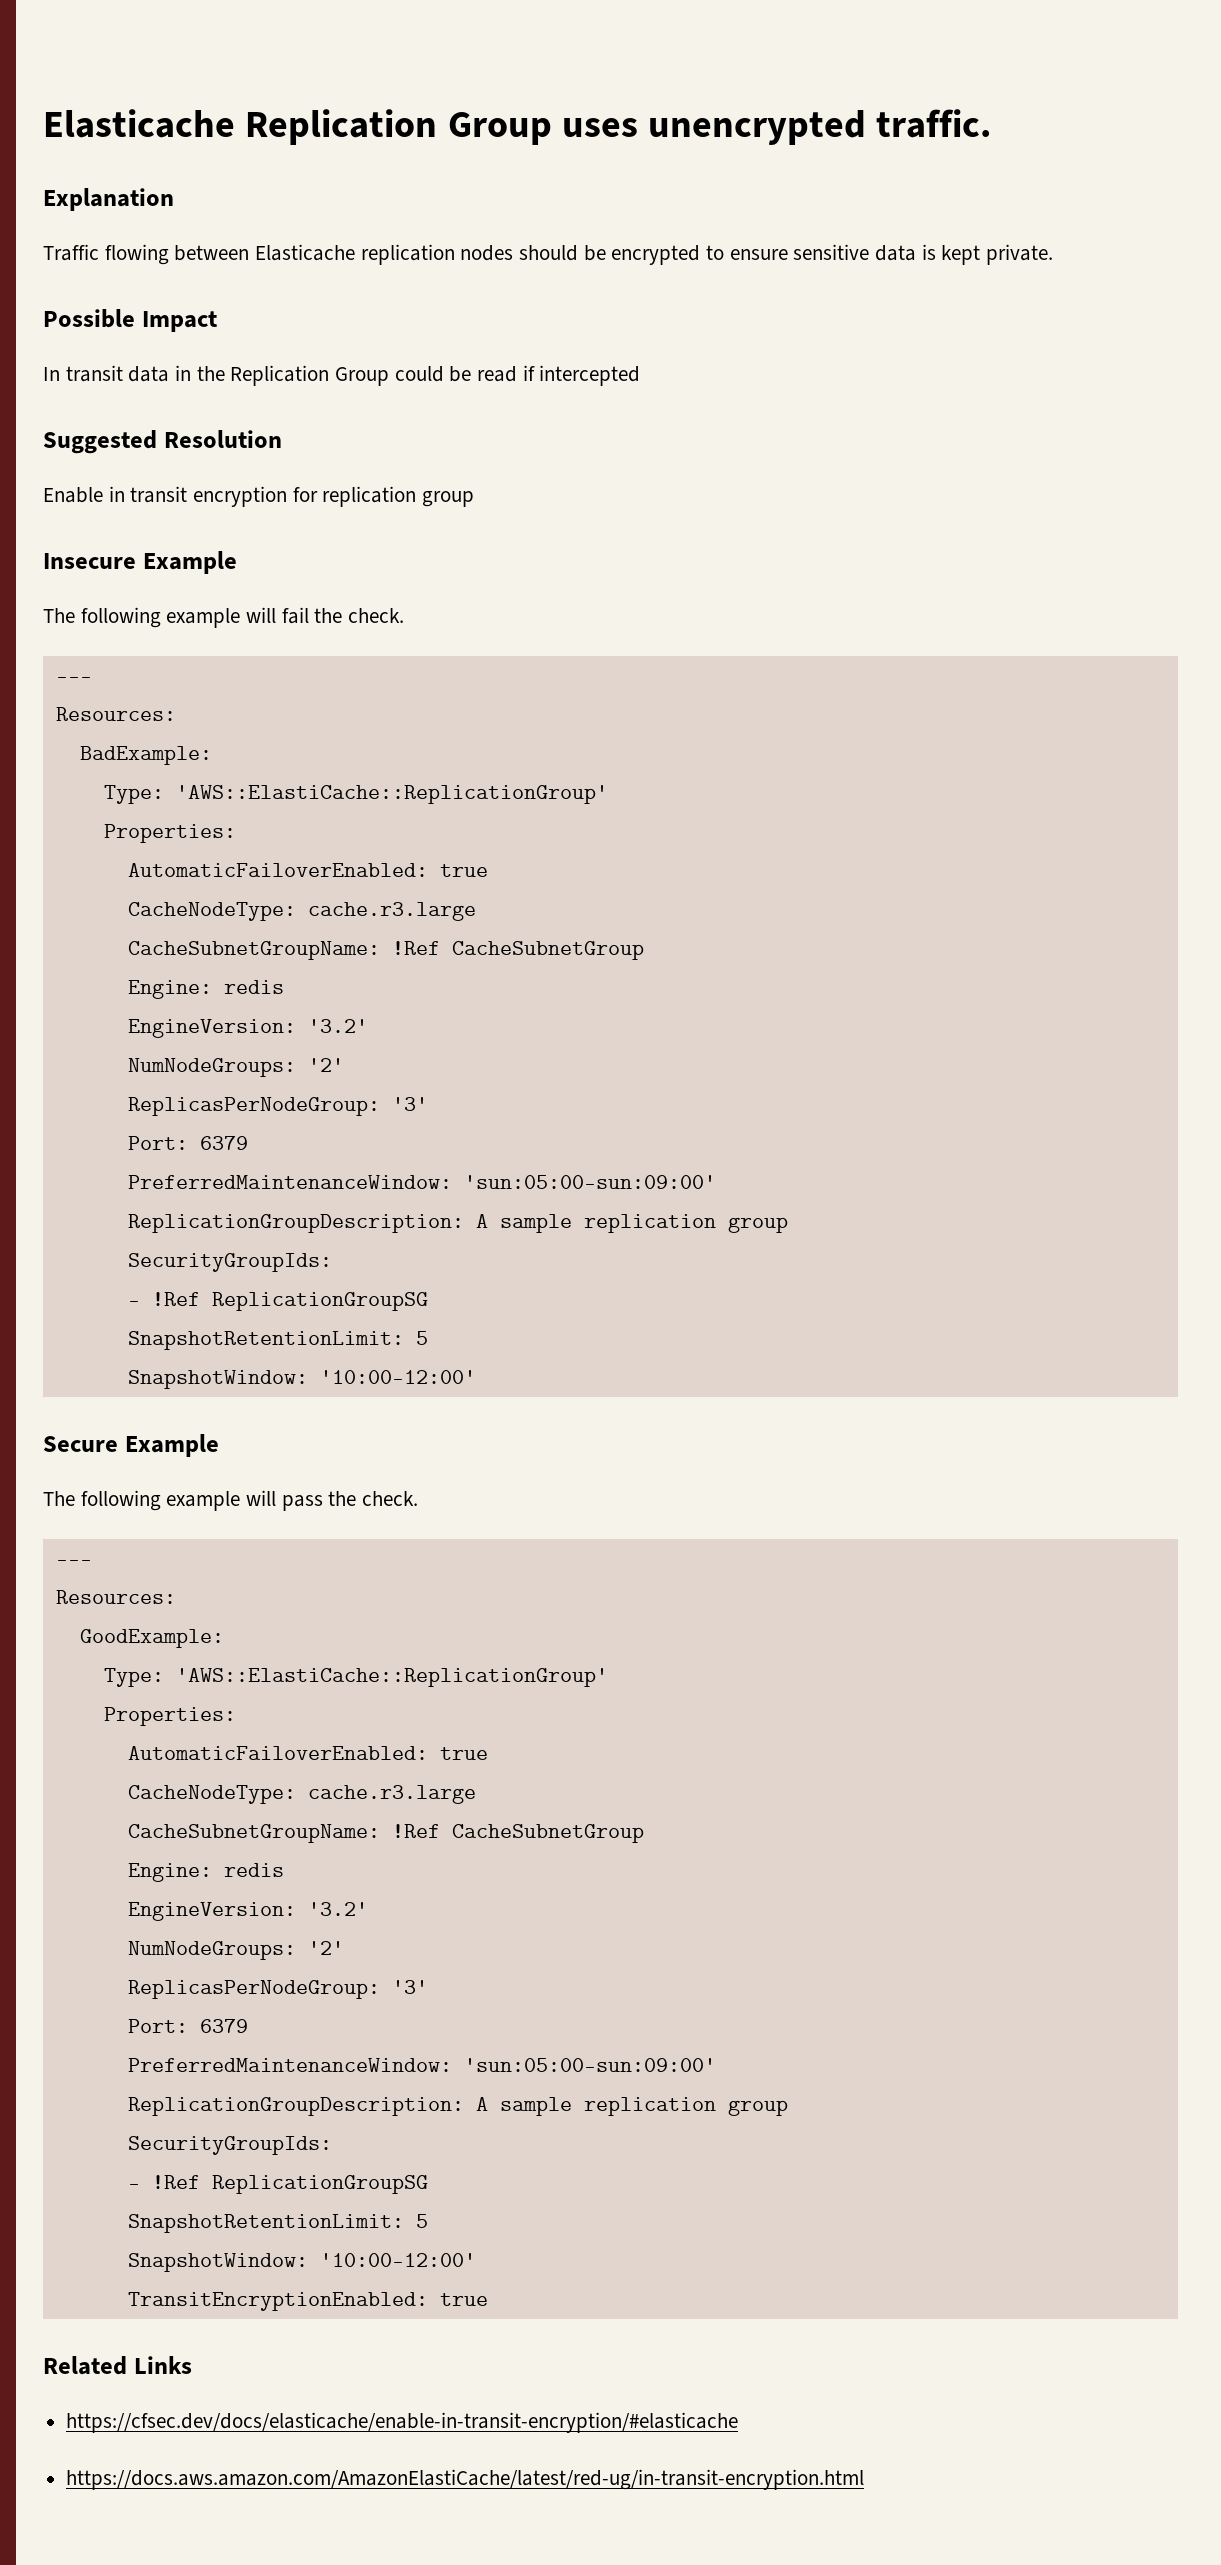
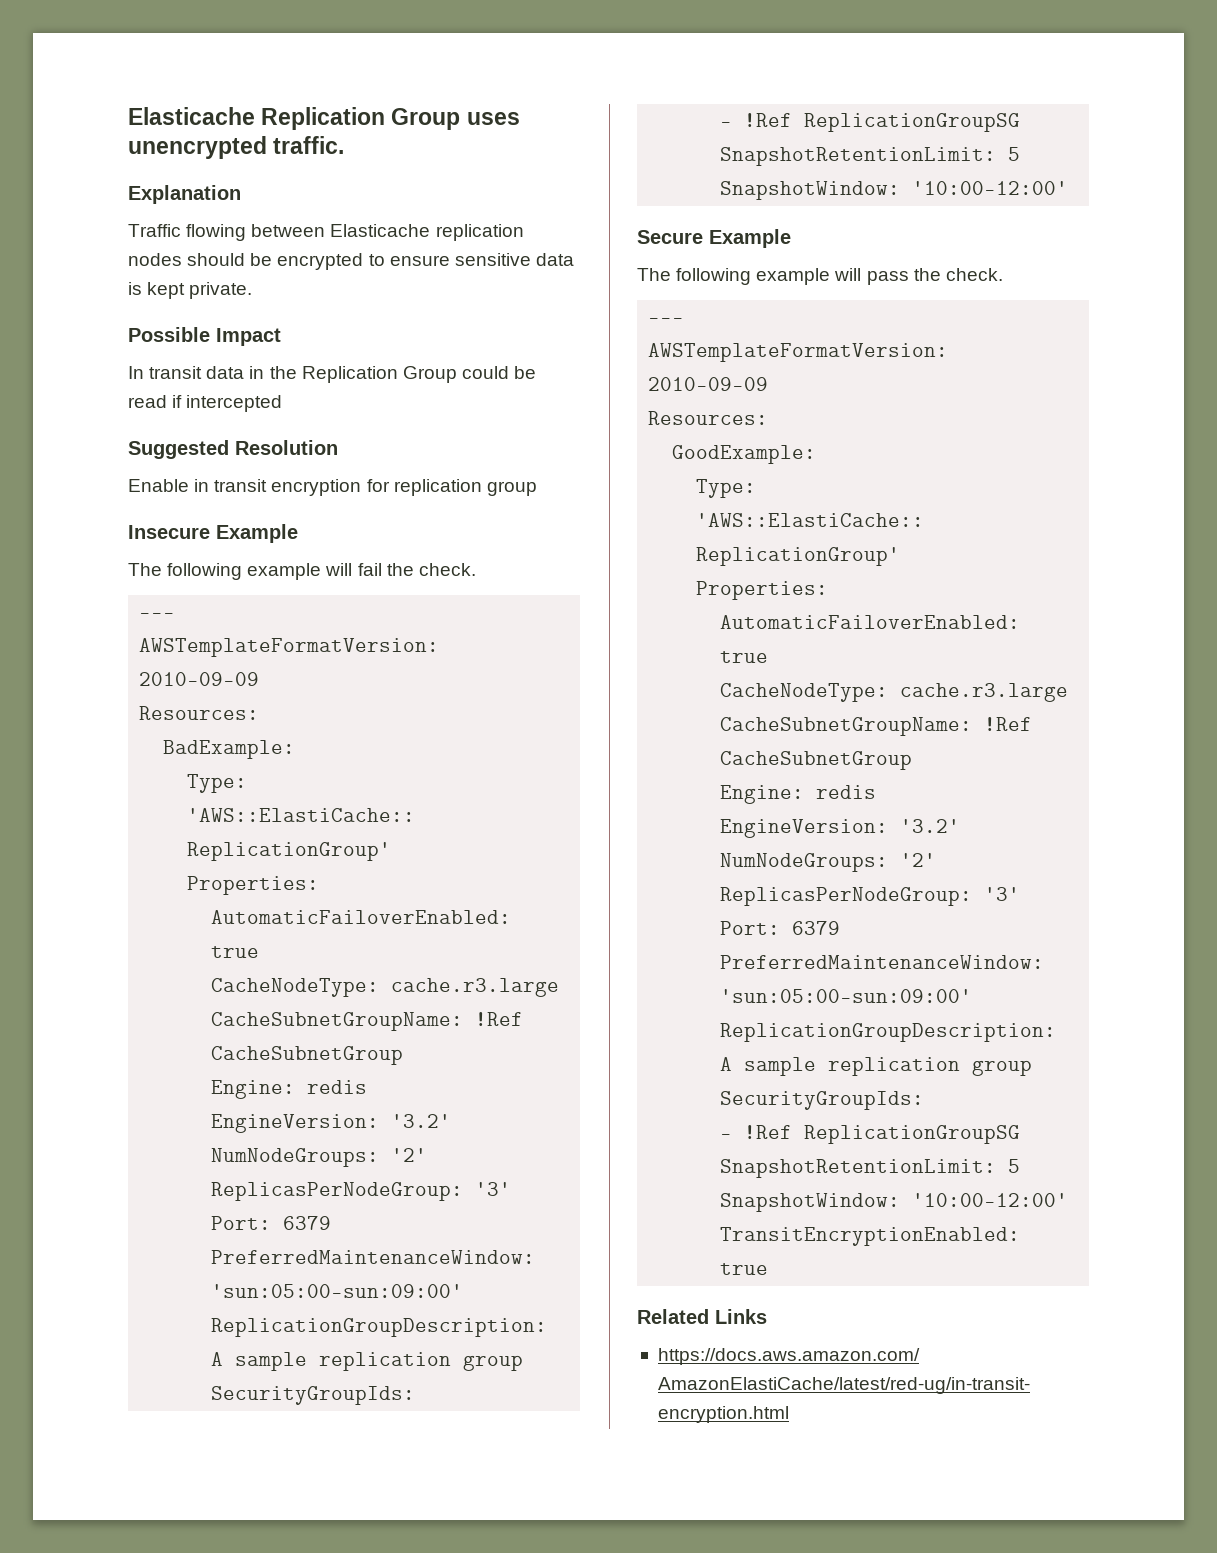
(92, 679) none -> [139,638,440,657] [139,672,260,686] // AWSTemplateFormatVersion: 2010-09-09
(92, 1562) none -> [648,343,949,362] [648,377,769,391] // AWSTemplateFormatVersion: 2010-09-09
[66,2412,739,2433] // https://cfsec.dev/docs/elasticache/enable-in-transit-encryption/#elasticache -> (767, 1316) none

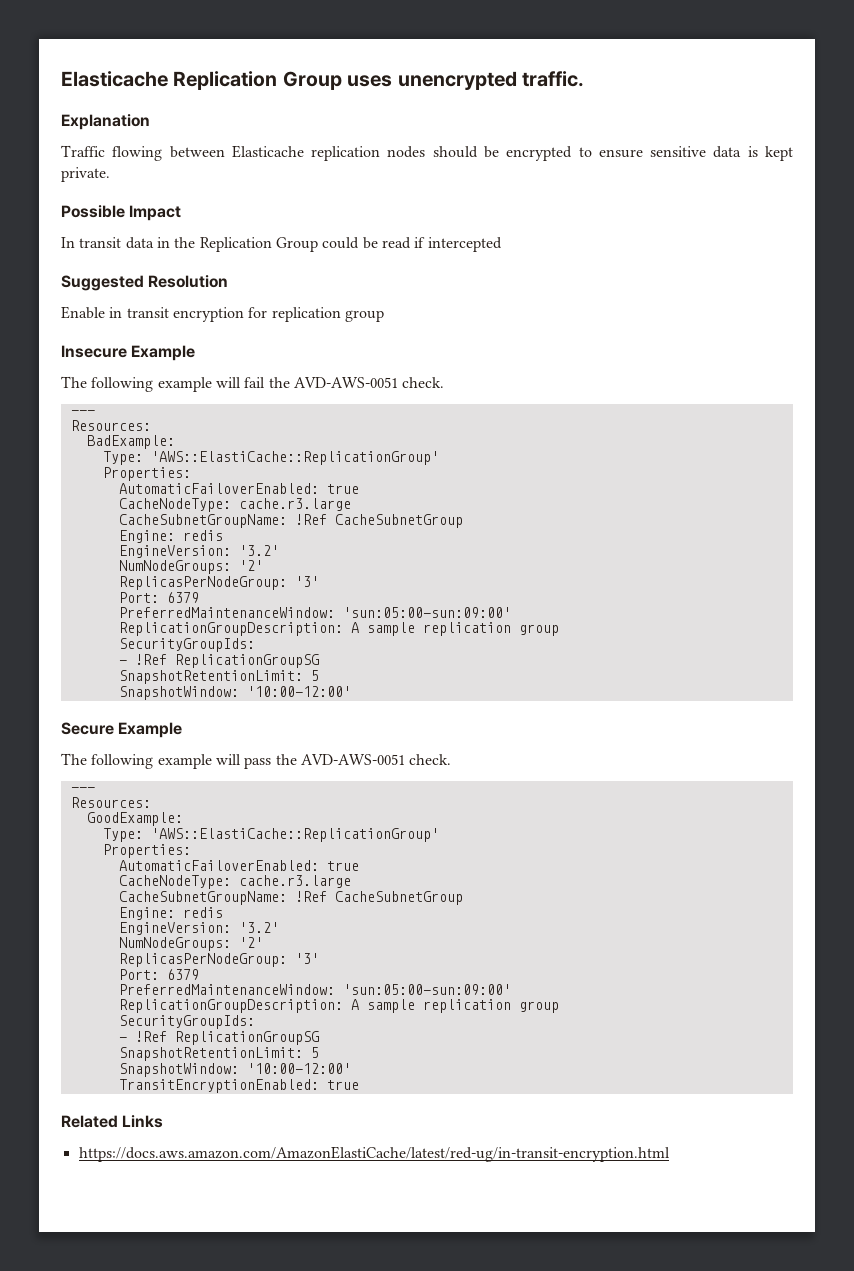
[418,563,476,576] [139,613,176,618] [139,638,440,657] [139,672,260,686] check. // --- // AWSTemplateFormatVersion: 2010-09-09 -> [293,377,445,388] [70,410,95,415] AVD-AWS-0051 check. // ---
[945,268,1003,281] [648,318,685,323] [648,343,949,362] [648,377,769,391] check. // --- // AWSTemplateFormatVersion: 2010-09-09 -> [300,754,452,765] [70,787,95,792] AVD-AWS-0051 check. // ---

